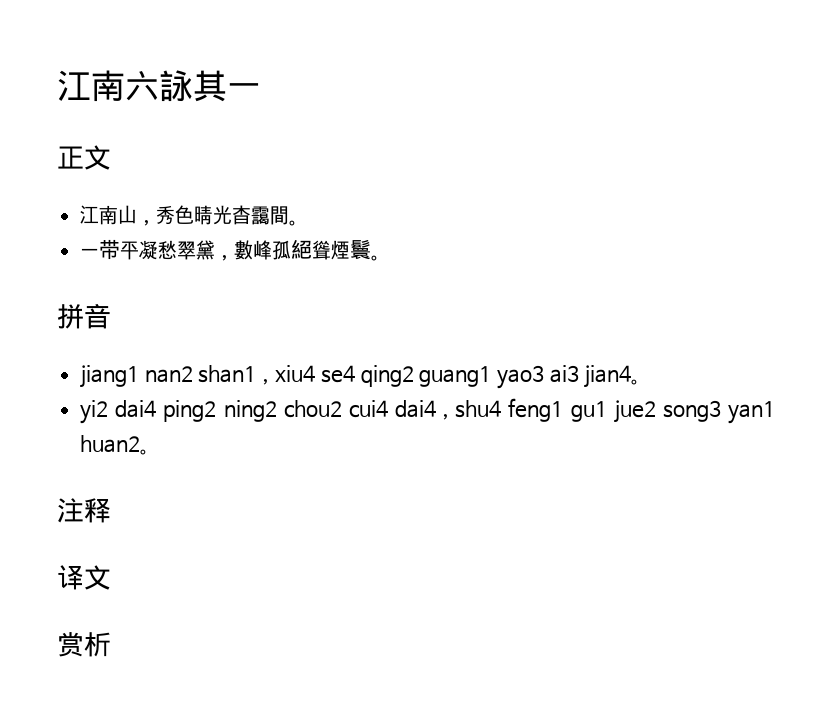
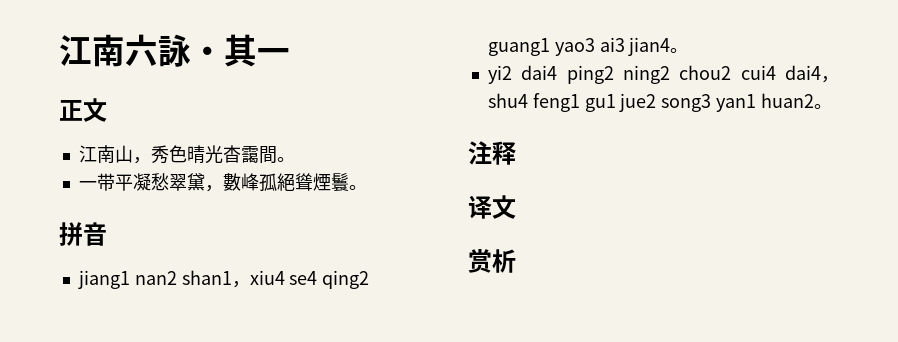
(193, 86) none -> [191,46,224,63] ・

